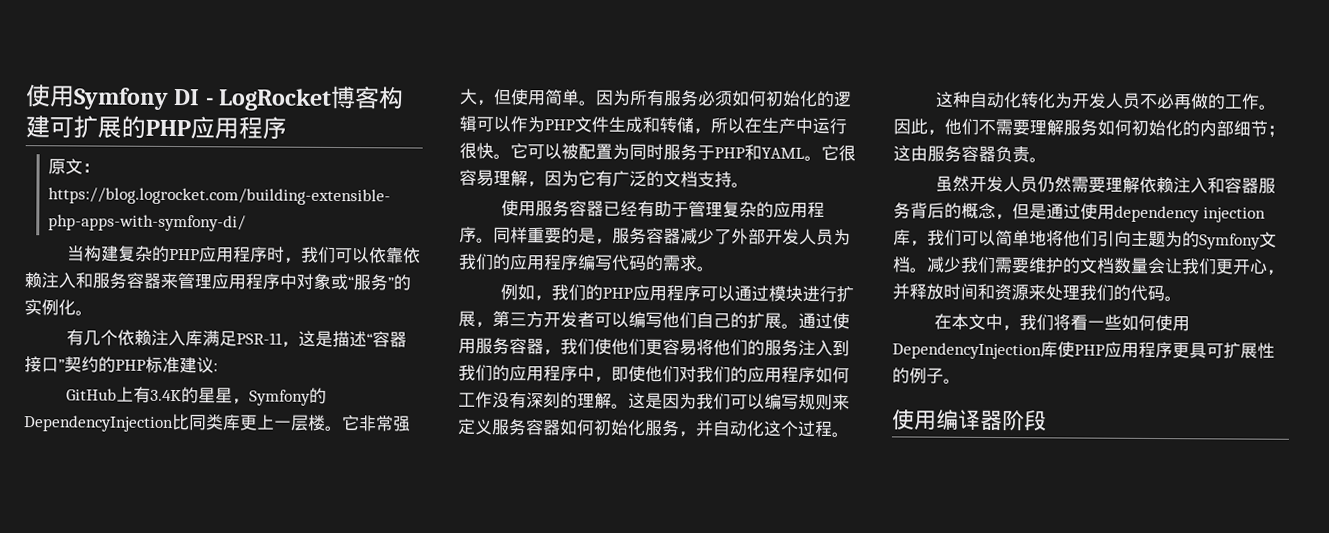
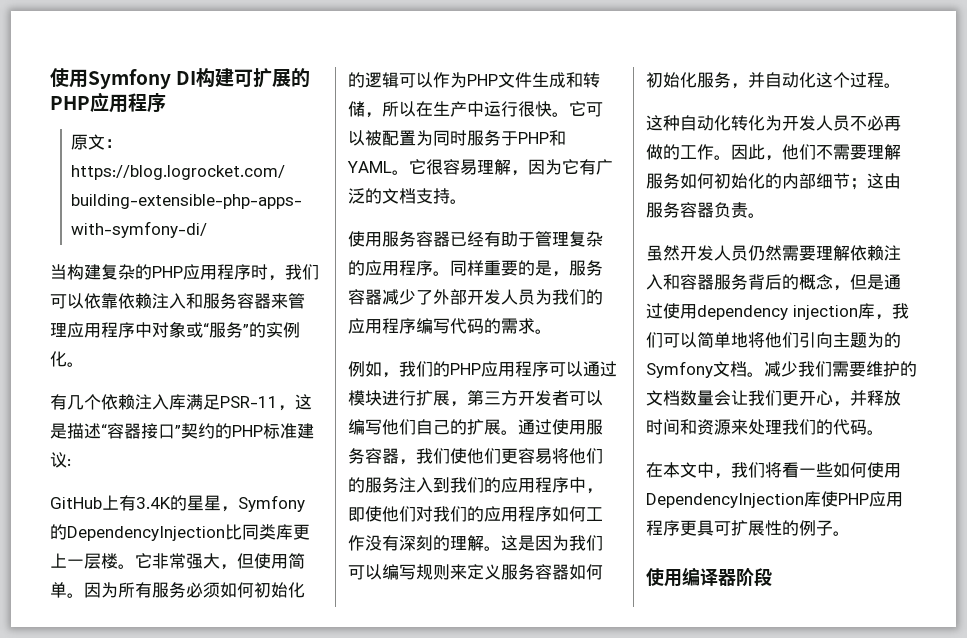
[204,85,381,111] - LogRocket博客 -> (197, 78) none

